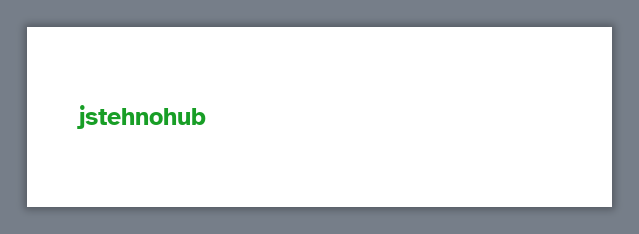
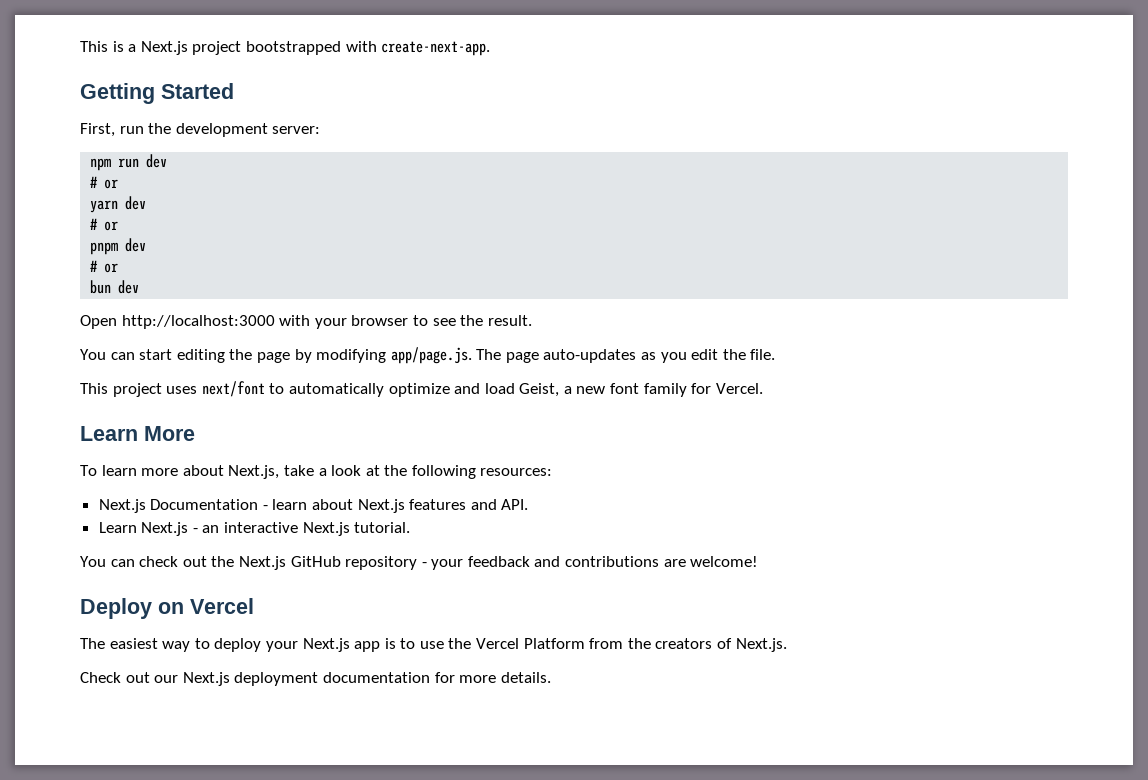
[77,105,206,129] jstehnohub -> [80,41,491,56] [80,83,234,104] [80,123,321,137] [90,154,168,171] [90,176,119,189] [90,196,147,213] [90,218,119,231] [90,238,147,255] [90,260,119,273] [90,280,140,294] [80,315,532,329] [80,347,776,364] [80,381,763,397] [80,426,195,441] [80,465,553,479] [98,499,529,513] [98,522,411,536] [80,556,759,570] [80,598,254,619] [80,638,787,652] [80,672,551,686] This is a Next.js project bootstrapped with create-next-app. // Getting Started // First, run the development server: // npm run dev // # or // yarn dev // # or // pnpm dev // # or // bun dev // Open http://localhost:3000 with your browser to see the result. // You can start editing the page by modifying app/page.js. The page auto-updates as you edit the file. // This project uses next/font to automatically optimize and load Geist, a new font family for Vercel. // Learn More // To learn more about Next.js, take a look at the following resources: // Next.js Documentation - learn about Next.js features and API. // Learn Next.js - an interactive Next.js tutorial. // You can check out the Next.js GitHub repository - your feedback and contributions are welcome! // Deploy on Vercel // The easiest way to deploy your Next.js app is to use the Vercel Platform from the creators of Next.js. // Check out our Next.js deployment documentation for more details.

